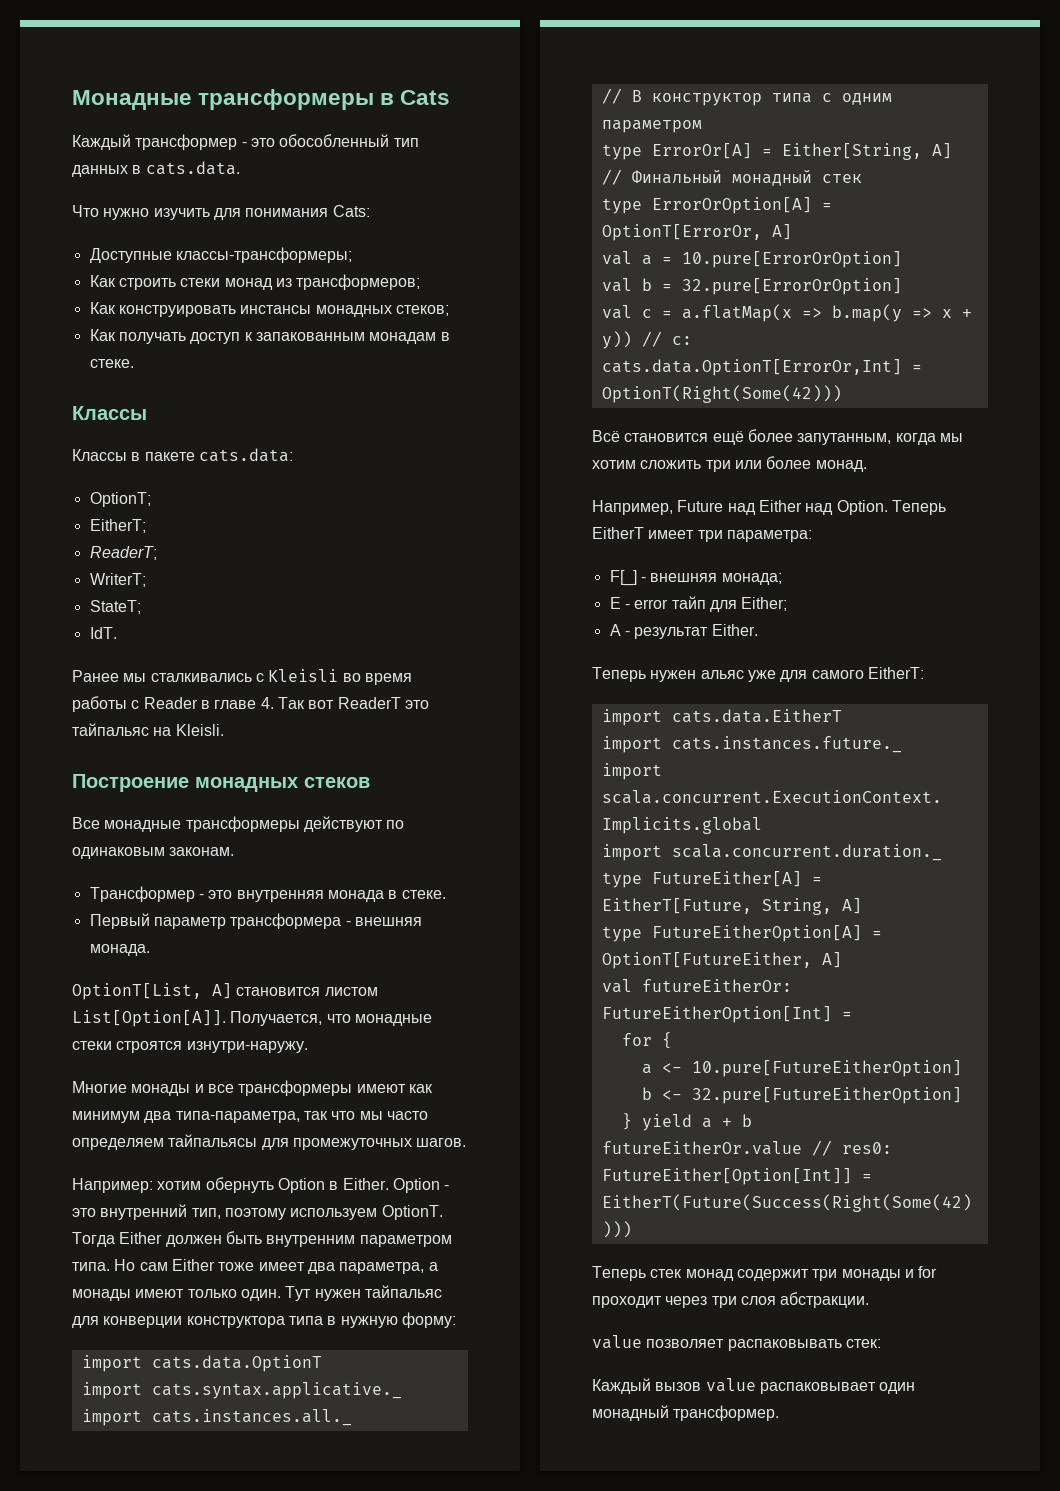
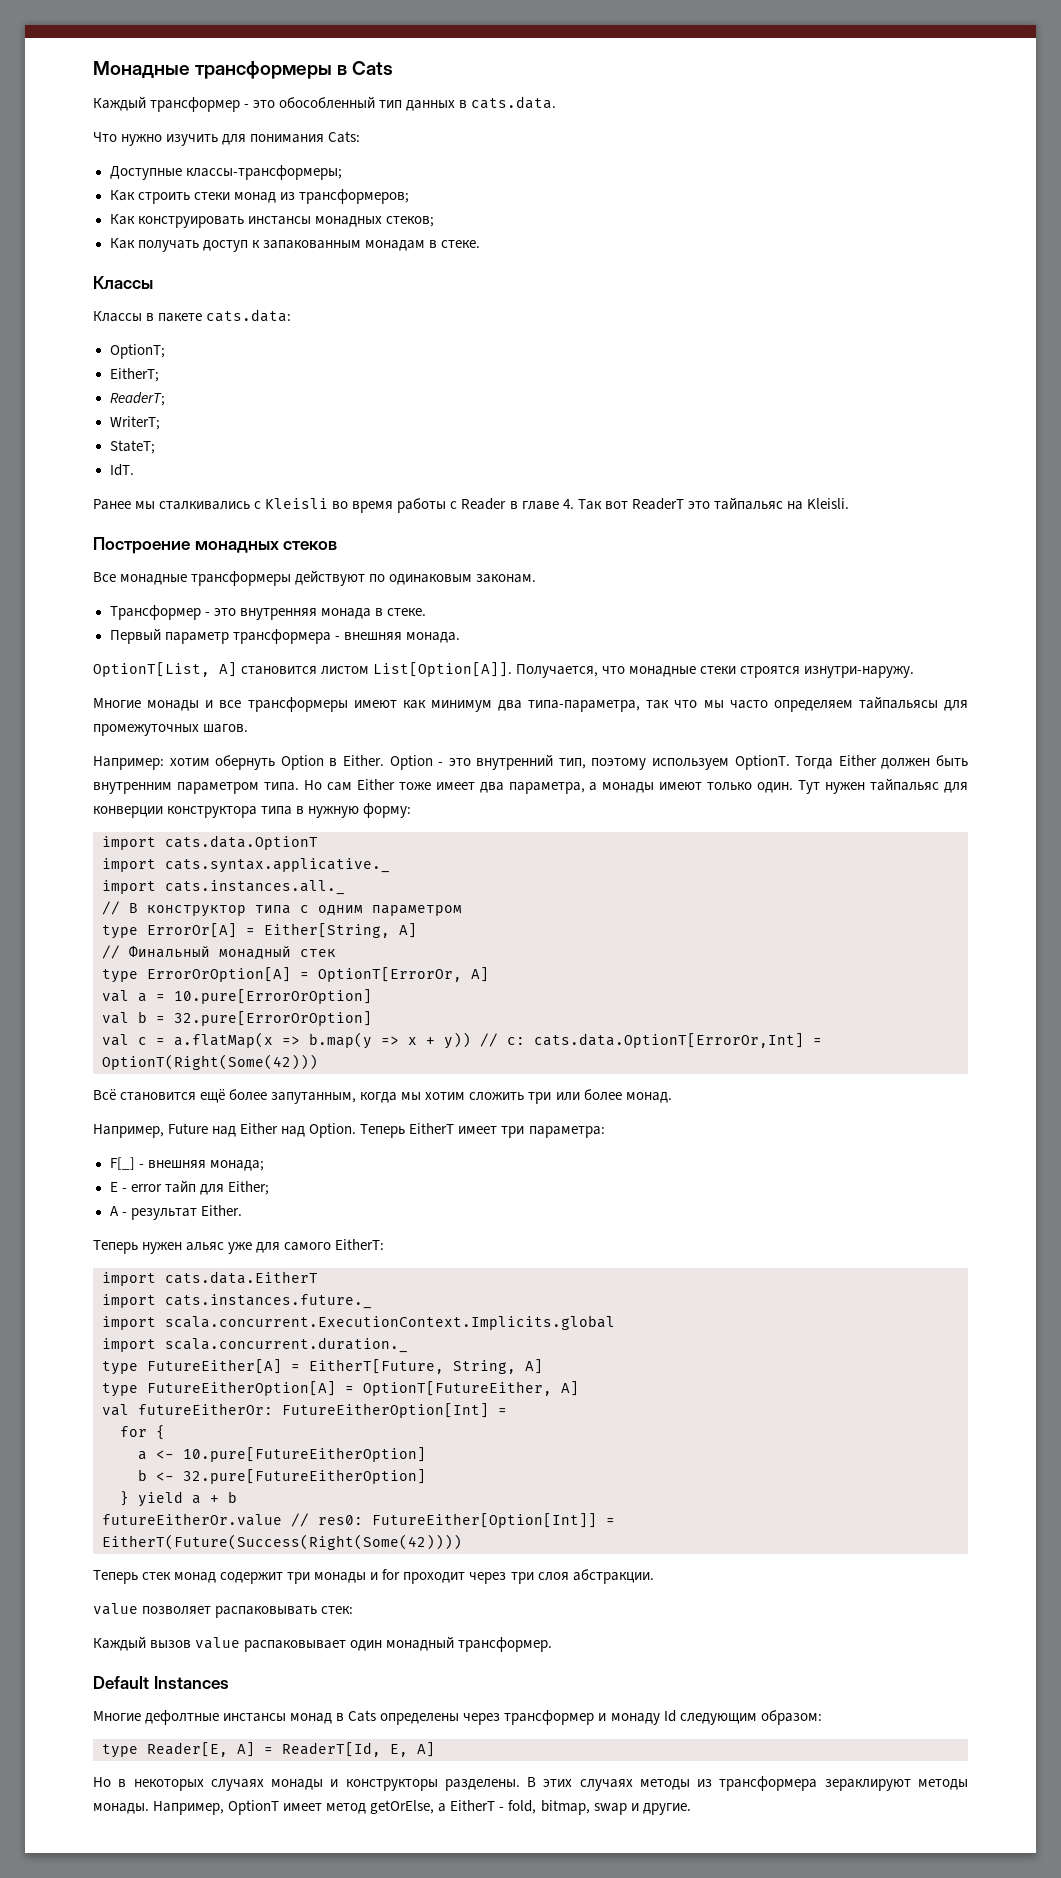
(780, 1413) none -> [93,1676,229,1689] [93,1710,822,1725] [102,1742,435,1758] [93,1776,968,1791] [93,1800,691,1815] // Default Instances // Многие дефолтные инстансы монад в Cats определены через трансформер и монаду Id следующим образом: // type Reader[E, A] = ReaderT[Id, E, A] // Но в некоторых случаях монады и конструкторы разделены. В этих случаях методы из трансформера зераклируют методы монады. Например, OptionT имеет метод getOrElse, а EitherT - fold, bitmap, swap и другие.

